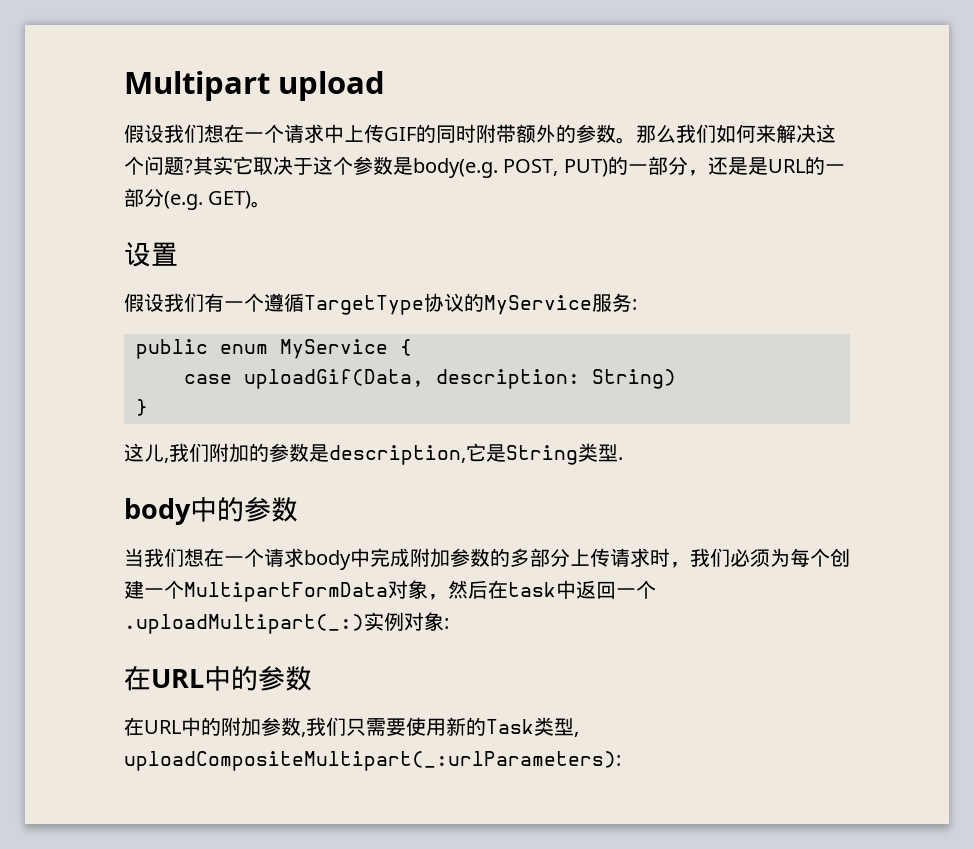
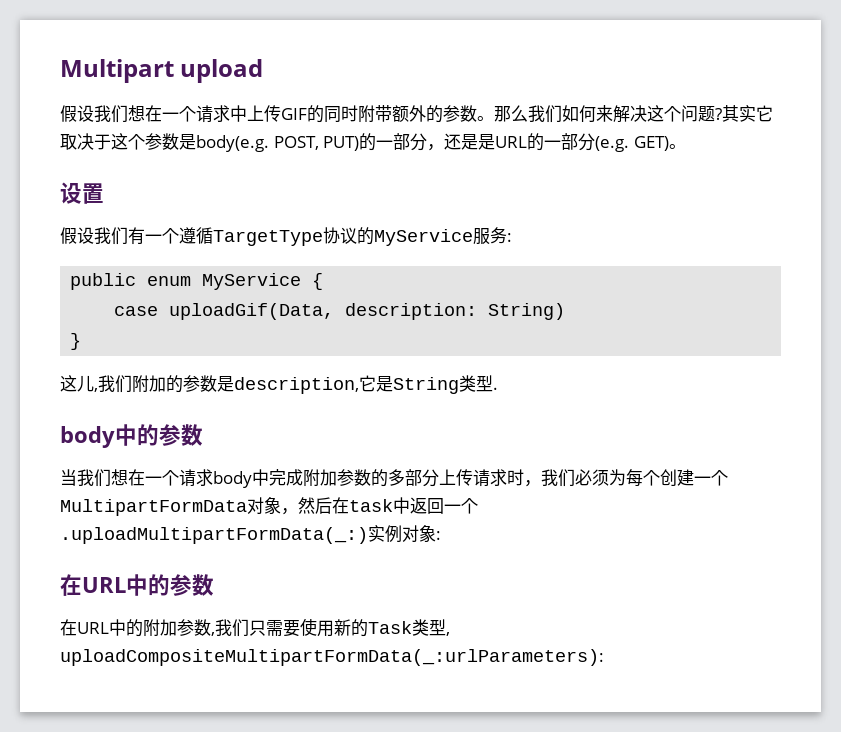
[124,614,364,634] .uploadMultipart(_:) -> [60,527,368,544] .uploadMultipartFormData(_:)
[124,751,621,771] uploadCompositeMultipart(_:urlParameters): -> [60,649,604,666] uploadCompositeMultipartFormData(_:urlParameters):

